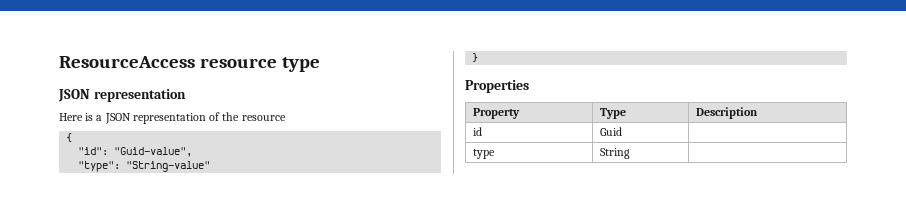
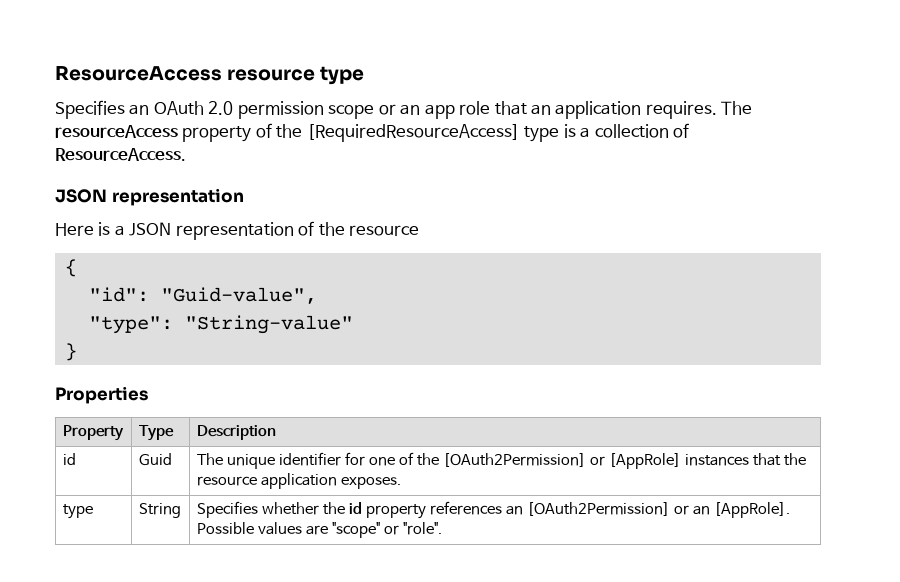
(320, 64) none -> [55,100,753,119] [55,123,690,142] [55,148,186,161] // Specifies an OAuth 2.0 permission scope or an app role that an application requires. The resourceAccess property of the [RequiredResourceAccess] type is a collection of ResourceAccess.
[473,149,496,159] [600,148,631,159] // type | String | -> [196,452,807,469] [196,473,401,489] [62,504,93,519] [138,503,181,518] [196,501,791,519] [196,522,442,538] The unique identifier for one of the [OAuth2Permission] or [AppRole] instances that the resource application exposes. // type | String | Specifies whether the id property references an [OAuth2Permission] or an [AppRole]. Possible values are "scope" or "role".

